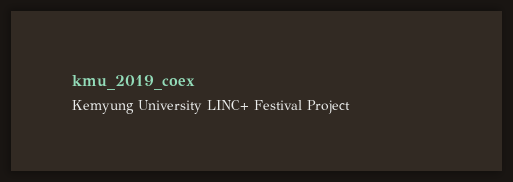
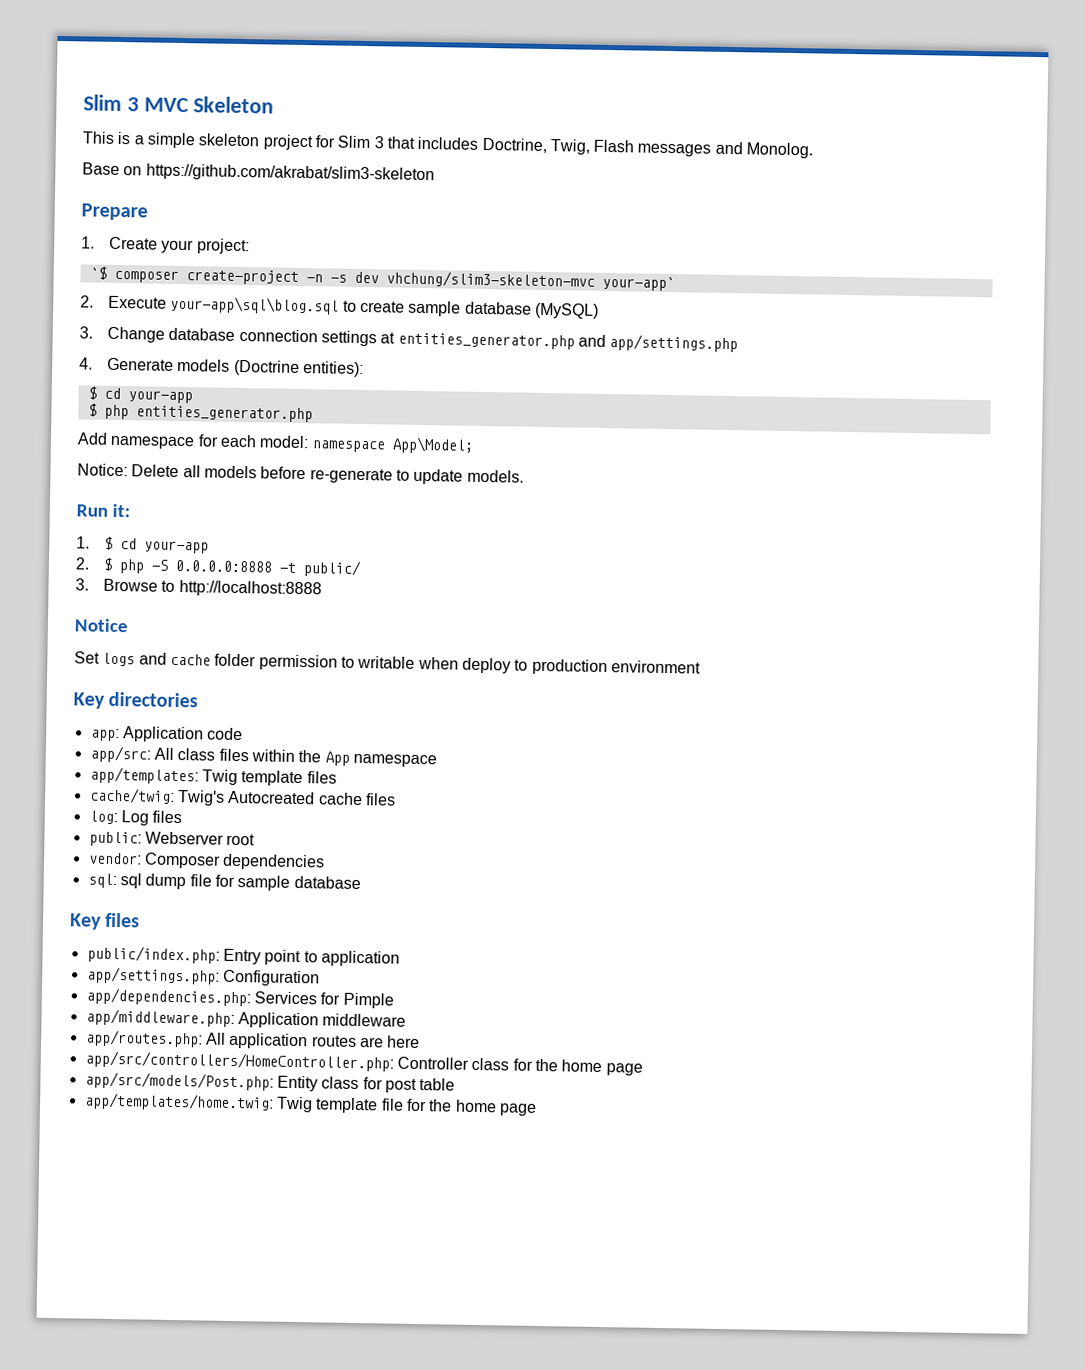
[72,75,195,90] [72,100,350,114] kmu_2019_coex // Kemyung University LINC+ Festival Project -> [83,94,275,114] [82,131,814,159] [82,162,435,184] [81,203,148,221] [81,236,250,255] [89,266,675,292] [80,295,599,319] [79,326,739,353] [79,357,364,378] [87,386,193,404] [87,403,313,423] [77,432,474,454] [77,463,524,485] [76,503,130,518] [76,536,209,554] [75,557,362,578] [75,578,322,598] [74,618,129,633] [74,651,701,676] [73,691,199,709] [90,726,244,743] [89,745,437,768] [89,766,337,787] [89,787,396,806] [88,810,183,826] [88,831,256,847] [88,852,326,871] [87,873,361,891] [69,912,141,930] [86,945,400,967] [86,966,320,987] [85,987,394,1009] [85,1008,407,1029] [85,1029,421,1050] [84,1050,643,1076] [84,1071,456,1093] [83,1092,537,1116] Slim 3 MVC Skeleton // This is a simple skeleton project for Slim 3 that includes Doctrine, Twig, Flash messages and Monolog. // Base on https://github.com/akrabat/slim3-skeleton // Prepare // 1. Create your project: // `$ composer create-project -n -s dev vhchung/slim3-skeleton-mvc your-app` // 2. Execute your-app\sql\blog.sql to create sample database (MySQL) // 3. Change database connection settings at entities_generator.php and app/settings.php // 4. Generate models (Doctrine entities): // $ cd your-app // $ php entities_generator.php // Add namespace for each model: namespace App\Model; // Notice: Delete all models before re-generate to update models. // Run it: // 1. $ cd your-app // 2. $ php -S 0.0.0.0:8888 -t public/ // 3. Browse to http://localhost:8888 // Notice // Set logs and cache folder permission to writable when deploy to production environment // Key directories // app: Application code // app/src: All class files within the App namespace // app/templates: Twig template files // cache/twig: Twig's Autocreated cache files // log: Log files // public: Webserver root // vendor: Composer dependencies // sql: sql dump file for sample database // Key files // public/index.php: Entry point to application // app/settings.php: Configuration // app/dependencies.php: Services for Pimple // app/middleware.php: Application middleware // app/routes.php: All application routes are here // app/src/controllers/HomeController.php: Controller class for the home page // app/src/models/Post.php: Entity class for post table // app/templates/home.twig: Twig template file for the home page

